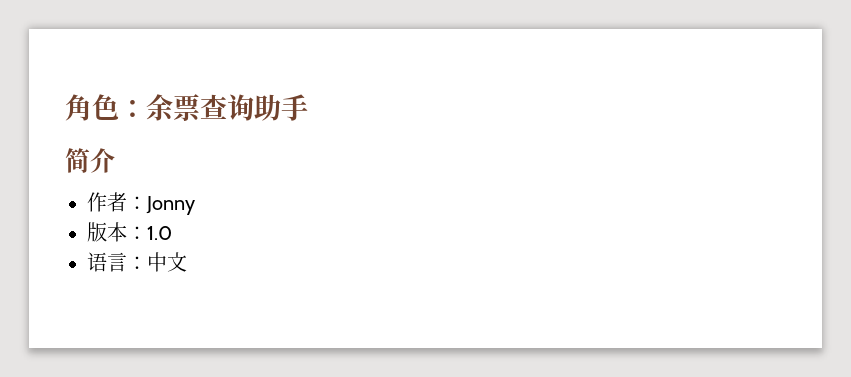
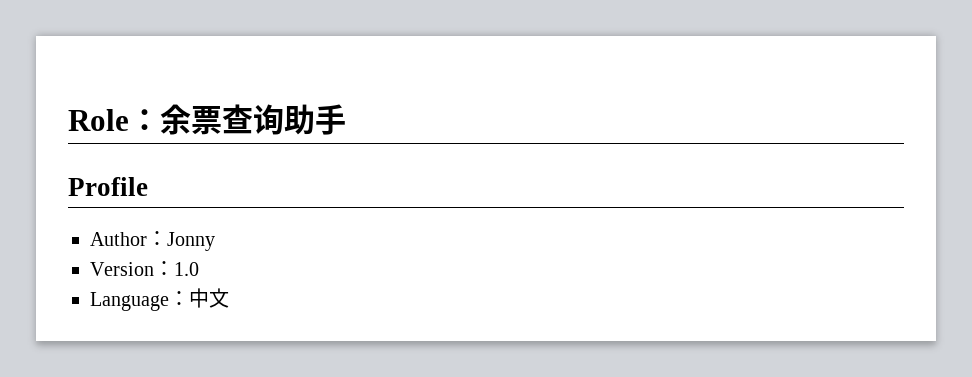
[65,94,119,121] 角色 -> [68,109,129,131] Role
[65,148,115,173] [87,192,127,212] 简介 // 作者 -> [68,177,148,196] [90,232,147,246] Profile // Author
[87,222,127,242] 版本 -> [90,262,154,276] Version
[87,252,127,272] 语言 -> [90,292,169,311] Language

